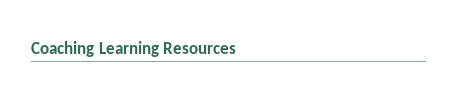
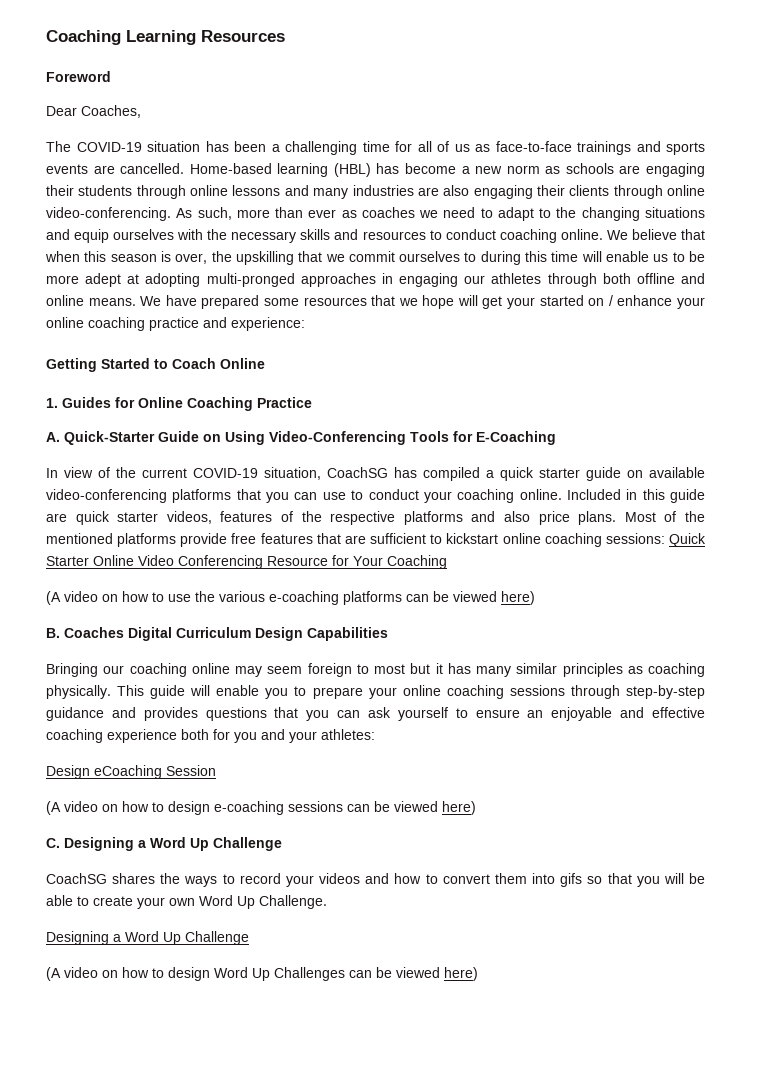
(237, 48) none -> [46,71,111,82] [46,105,141,118] [46,141,705,155] [46,163,705,177] [46,185,705,199] [46,207,705,221] [46,229,706,243] [45,251,705,265] [46,273,705,287] [46,295,705,309] [46,317,305,331] [46,358,265,372] [46,397,312,411] [46,431,556,445] [46,467,705,481] [46,489,705,503] [46,511,706,525] [46,533,706,547] [46,555,447,569] [46,591,535,605] [46,627,388,641] [46,663,705,677] [46,685,706,699] [46,707,705,721] [46,729,375,743] [46,765,216,779] [46,801,476,815] [46,837,282,851] [46,873,705,887] [46,895,327,909] [46,931,249,945] [46,967,478,981] // Foreword // Dear Coaches, // The COVID-19 situation has been a challenging time for all of us as face-to-face trainings and sports events are cancelled. Home-based learning (HBL) has become a new norm as schools are engaging their students through online lessons and many industries are also engaging their clients through online video-conferencing. As such, more than ever as coaches we need to adapt to the changing situations and equip ourselves with the necessary skills and resources to conduct coaching online. We believe that when this season is over, the upskilling that we commit ourselves to during this time will enable us to be more adept at adopting multi-pronged approaches in engaging our athletes through both offline and online means. We have prepared some resources that we hope will get your started on / enhance your online coaching practice and experience: // Getting Started to Coach Online // 1. Guides for Online Coaching Practice // A. Quick-Starter Guide on Using Video-Conferencing Tools for E-Coaching // In view of the current COVID-19 situation, CoachSG has compiled a quick starter guide on available video-conferencing platforms that you can use to conduct your coaching online. Included in this guide are quick starter videos, features of the respective platforms and also price plans. Most of the mentioned platforms provide free features that are sufficient to kickstart online coaching sessions: Quick Starter Online Video Conferencing Resource for Your Coaching // (A video on how to use the various e-coaching platforms can be viewed here) // B. Coaches Digital Curriculum Design Capabilities // Bringing our coaching online may seem foreign to most but it has many similar principles as coaching physically. This guide will enable you to prepare your online coaching sessions through step-by-step guidance and provides questions that you can ask yourself to ensure an enjoyable and effective coaching experience both for you and your athletes: // Design eCoaching Session // (A video on how to design e-coaching sessions can be viewed here) // C. Designing a Word Up Challenge // CoachSG shares the ways to record your videos and how to convert them into gifs so that you will be able to create your own Word Up Challenge. // Designing a Word Up Challenge // (A video on how to design Word Up Challenges can be viewed here)

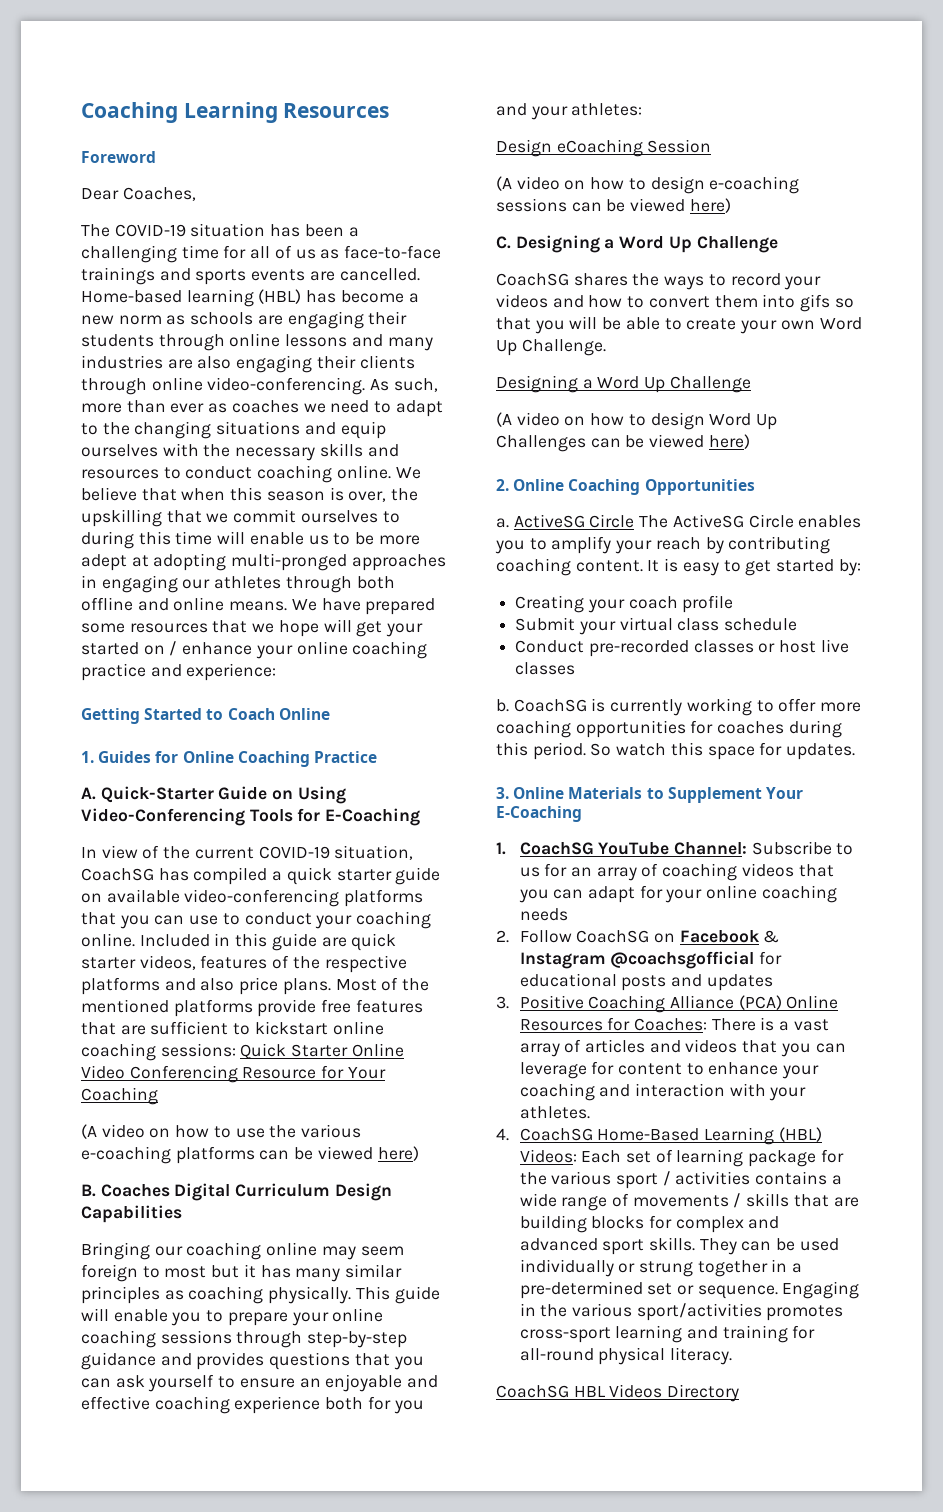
(478, 974) none -> [496,479,755,495] [496,514,862,528] [495,536,831,554] [496,558,861,576] [515,595,734,613] [515,617,798,635] [515,639,849,657] [515,662,576,675] [496,698,862,716] [496,720,842,738] [496,742,856,760] [496,787,803,803] [496,806,582,822] [496,841,854,855] [519,863,834,881] [518,885,837,903] [519,908,568,921] [496,930,780,943] [519,951,783,969] [519,973,773,991] [496,995,839,1013] [519,1017,829,1031] [519,1039,846,1057] [519,1061,820,1079] [519,1083,807,1101] [519,1106,590,1119] [496,1127,822,1145] [519,1149,844,1167] [519,1171,842,1189] [519,1193,859,1211] [519,1215,780,1233] [519,1237,839,1255] [519,1259,803,1277] [519,1281,860,1299] [519,1303,844,1321] [519,1325,816,1343] [519,1347,733,1365] [496,1384,740,1402] // 2. Online Coaching Opportunities // a. ActiveSG Circle The ActiveSG Circle enables you to amplify your reach by contributing coaching content. It is easy to get started by: // Creating your coach profile // Submit your virtual class schedule // Conduct pre-recorded classes or host live classes // b. CoachSG is currently working to offer more coaching opportunities for coaches during this period. So watch this space for updates. // 3. Online Materials to Supplement Your E-Coaching // 1. CoachSG YouTube Channel: Subscribe to us for an array of coaching videos that you can adapt for your online coaching needs // 2. Follow CoachSG on Facebook & Instagram @coachsgofficial for educational posts and updates // 3. Positive Coaching Alliance (PCA) Online Resources for Coaches: There is a vast array of articles and videos that you can leverage for content to enhance your coaching and interaction with your athletes. // 4. CoachSG Home-Based Learning (HBL) Videos: Each set of learning package for the various sport / activities contains a wide range of movements / skills that are building blocks for complex and advanced sport skills. They can be used individually or strung together in a pre-determined set or sequence. Engaging in the various sport/activities promotes cross-sport learning and training for all-round physical literacy. // CoachSG HBL Videos Directory

